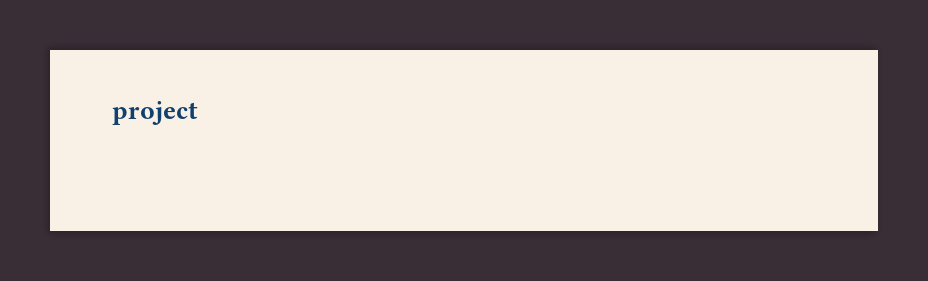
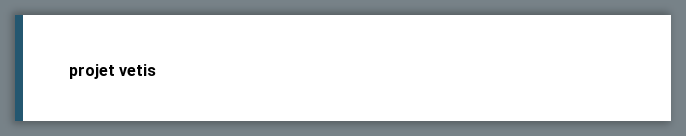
[112,101,198,125] project -> [69,64,157,79] projet vetis

